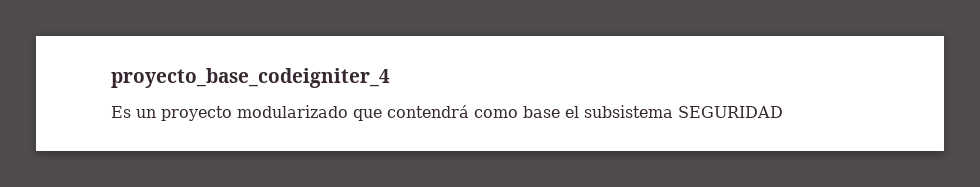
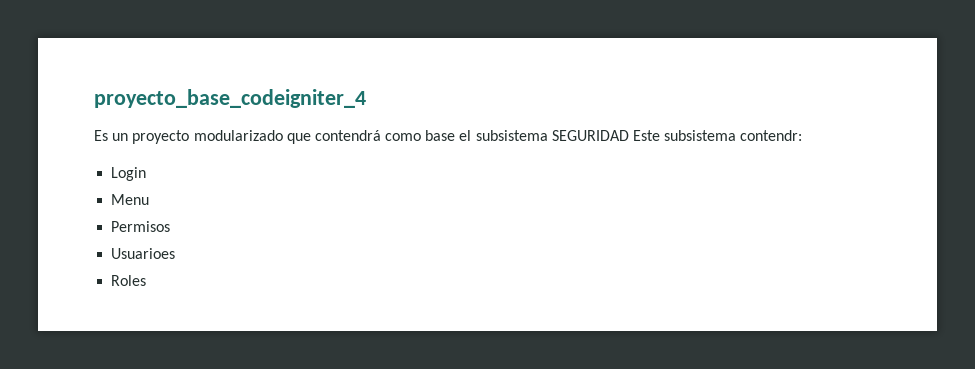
(783, 112) none -> [633,130,803,141] [111,167,147,181] [111,194,150,205] [111,221,171,232] [111,248,176,259] [111,275,147,286] Este subsistema contendr: // Login // Menu // Permisos // Usuarioes // Roles

